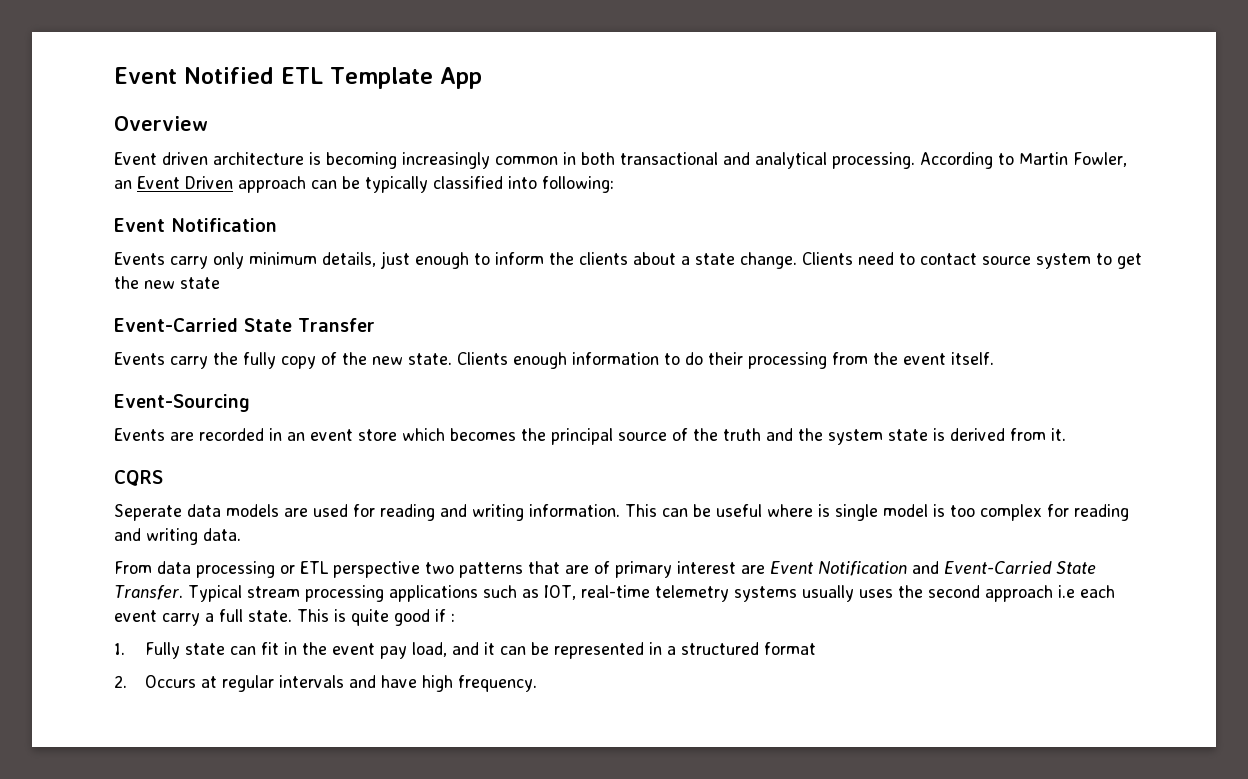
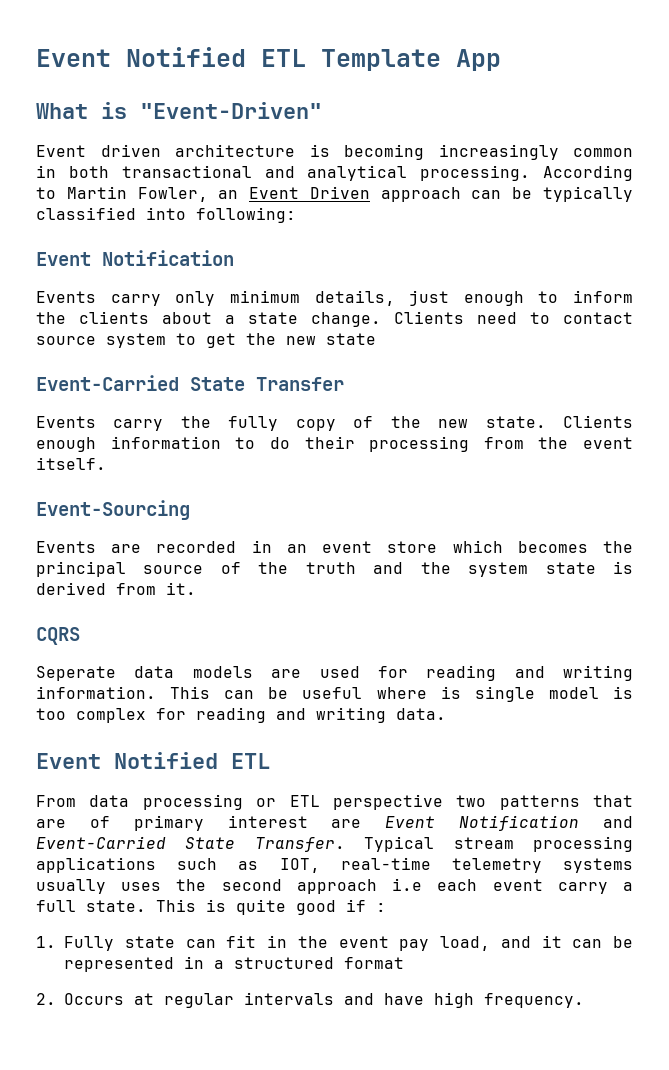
[114,116,208,131] Overview -> [36,102,322,119] What is "Event-Driven"
(241, 534) none -> [36,752,270,769] // Event Notified ETL

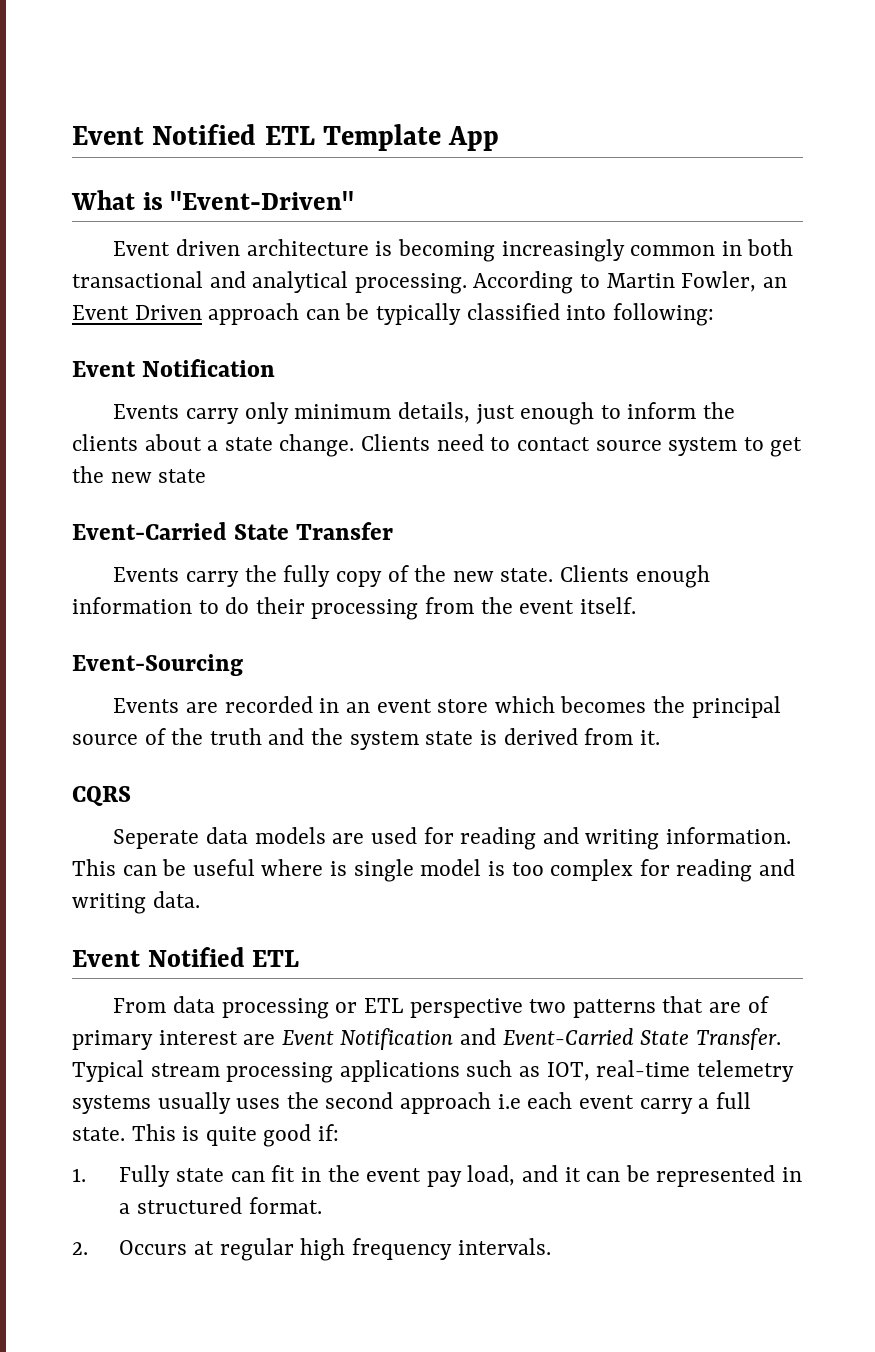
[346,899,386,912] if : -> [318,1124,340,1141] if:
[344,957,404,969] format -> [248,1197,322,1214] format.
[244,992,584,1008] intervals and have high frequency. -> [300,1238,551,1261] high frequency intervals.

